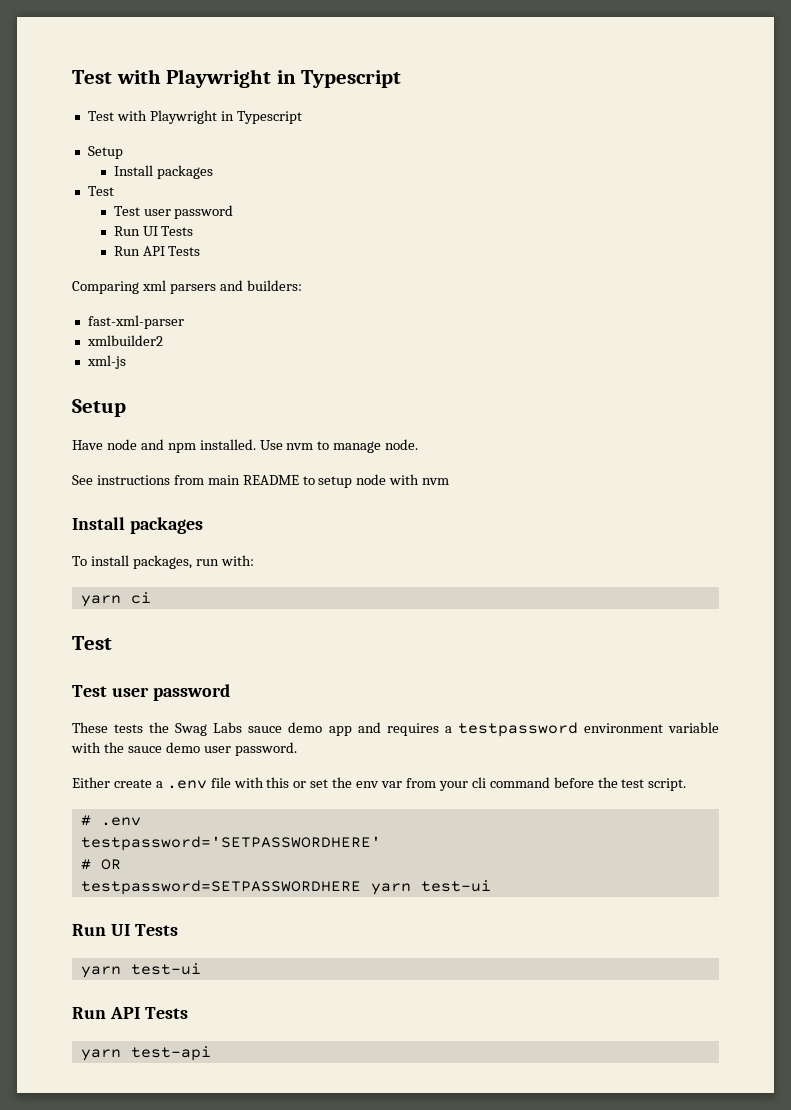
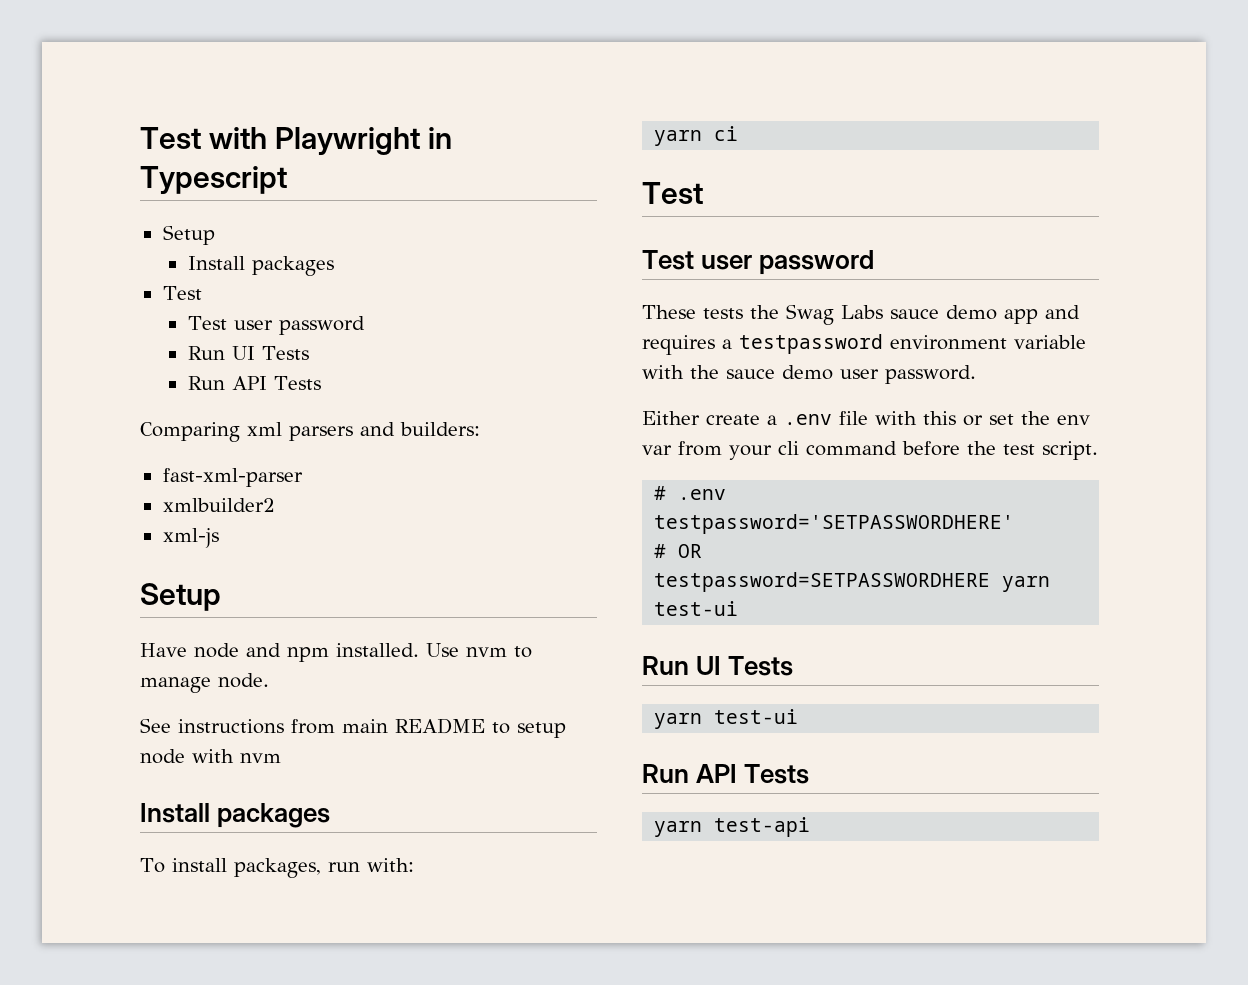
[72,69,402,88] [87,110,302,124] Test with Playwright in Typescript // Test with Playwright in Typescript -> [140,127,453,156] [140,166,287,195] Test with Playwright in Typescript

